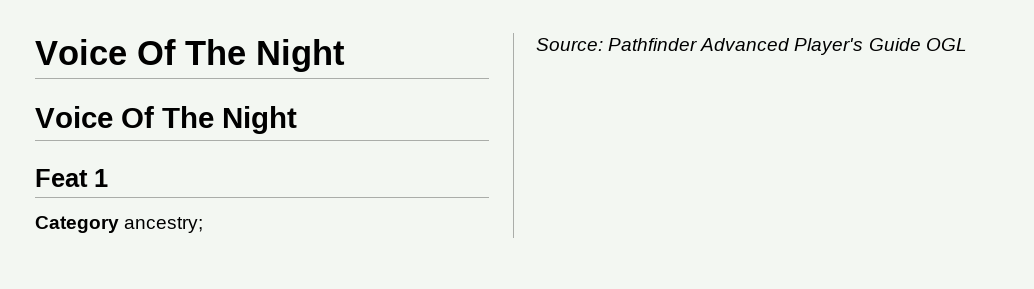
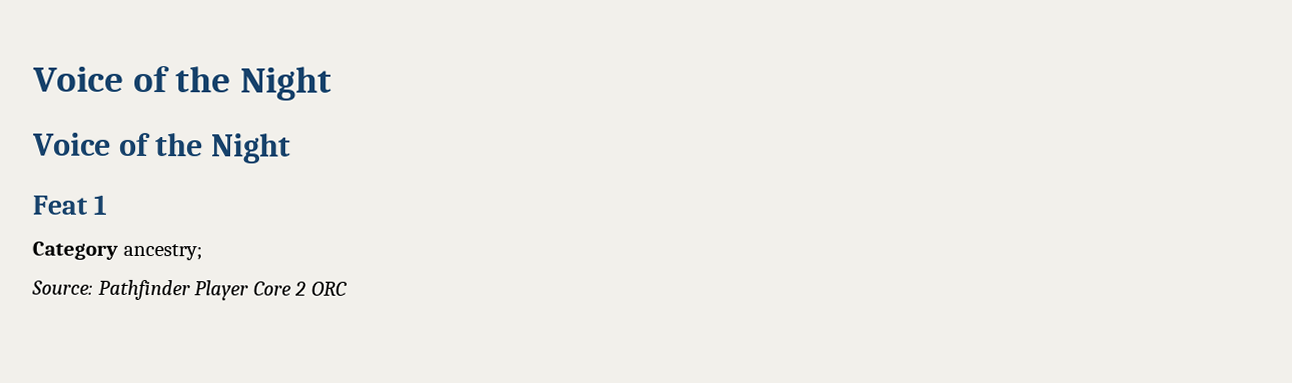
[35,39,246,65] Voice Of The -> [32,65,231,93] Voice of the
[121,106,214,128] Of The -> [118,132,204,157] of the
[700,38,967,55] Advanced Player's Guide OGL -> [194,280,347,301] Player Core 2 ORC

